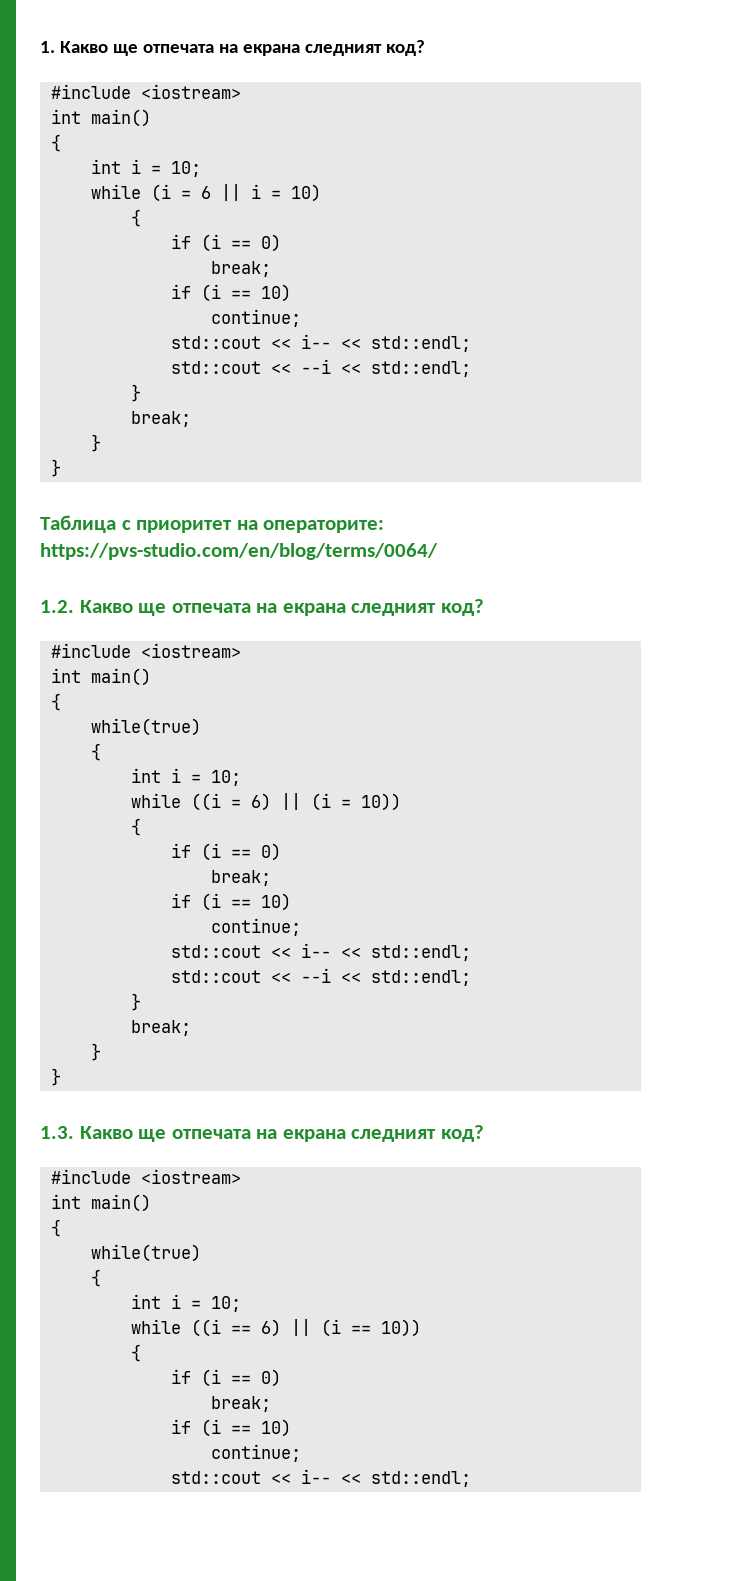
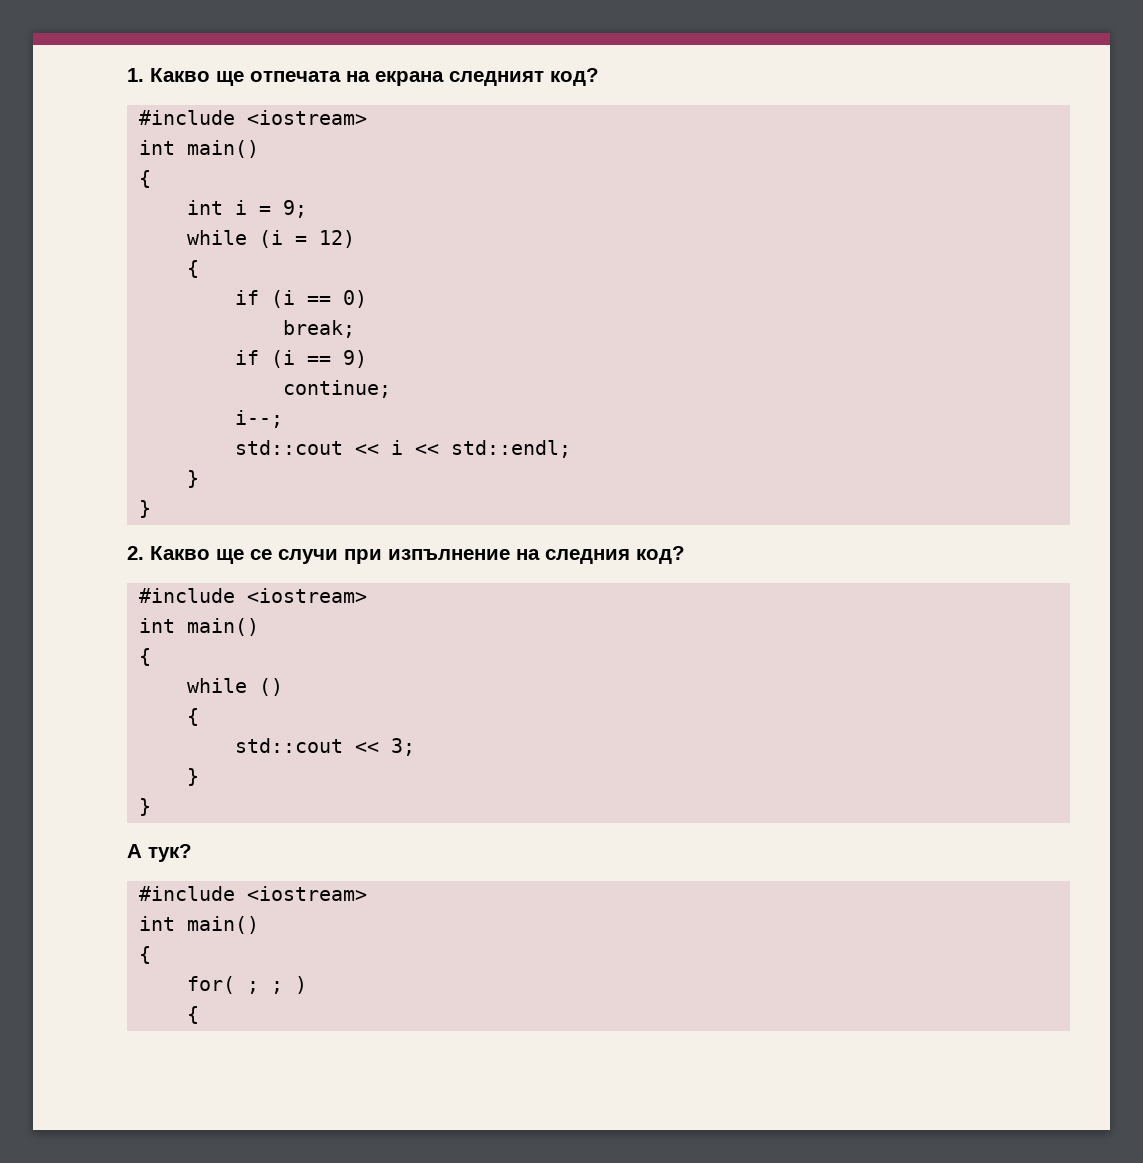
[171,161,202,177] 10; -> [283,200,308,218] 9;
[201,184,322,202] [131,209,142,227] [171,234,282,252] [211,261,272,277] [171,284,292,302] [211,309,302,327] [171,334,472,352] [171,359,472,377] [131,384,142,402] [131,411,192,427] [91,434,102,452] [51,459,62,477] [40,515,385,533] [40,543,438,560] [40,599,484,616] [51,643,242,658] [51,668,152,686] [51,693,62,711] [91,718,202,736] [91,743,102,761] [131,768,242,786] [131,793,402,811] [131,818,142,836] [171,843,282,861] [211,870,272,886] [171,893,292,911] [211,918,302,936] [171,943,472,961] [171,968,472,986] [131,993,142,1011] [131,1020,192,1036] [91,1043,102,1061] [51,1068,62,1086] [40,1125,484,1142] [51,1169,242,1184] [51,1194,152,1212] [51,1219,62,1237] [91,1244,202,1262] [91,1269,102,1287] [131,1294,242,1312] [131,1319,422,1337] [131,1344,142,1362] [171,1369,282,1387] [211,1396,272,1412] [171,1419,292,1437] [211,1444,302,1462] [171,1469,472,1487] 6 || i = 10) // { // if (i == 0) // break; // if (i == 10) // continue; // std::cout << i-- << std::endl; // std::cout << --i << std::endl; // } // break; // } // } // Таблица с приоритет на операторите: https://pvs-studio.com/en/blog/terms/0064/ // 1.2. Какво ще отпечата на екрана следният код? // #include <iostream> // int main() // { // while(true) // { // int i = 10; // while ((i = 6) || (i = 10)) // { // if (i == 0) // break; // if (i == 10) // continue; // std::cout << i-- << std::endl; // std::cout << --i << std::endl; // } // break; // } // } // 1.3. Какво ще отпечата на екрана следният код? // #include <iostream> // int main() // { // while(true) // { // int i = 10; // while ((i == 6) || (i == 10)) // { // if (i == 0) // break; // if (i == 10) // continue; // std::cout << i-- << std::endl; -> [319,230,356,248] [187,260,200,278] [235,290,368,308] [283,320,356,338] [235,350,368,368] [283,380,392,398] [235,410,284,428] [235,440,572,458] [187,470,200,488] [139,500,152,518] [127,546,685,564] [139,588,368,603] [139,618,260,636] [139,648,152,666] [187,678,284,696] [187,708,200,726] [235,738,416,756] [187,768,200,786] [139,798,152,816] [127,844,192,862] [139,886,368,901] [139,916,260,934] [139,946,152,964] [187,976,308,994] [187,1006,200,1024] 12) // { // if (i == 0) // break; // if (i == 9) // continue; // i--; // std::cout << i << std::endl; // } // } // 2. Какво ще се случи при изпълнение на следния код? // #include <iostream> // int main() // { // while () // { // std::cout << 3; // } // } // А тук? // #include <iostream> // int main() // { // for( ; ; ) // {

